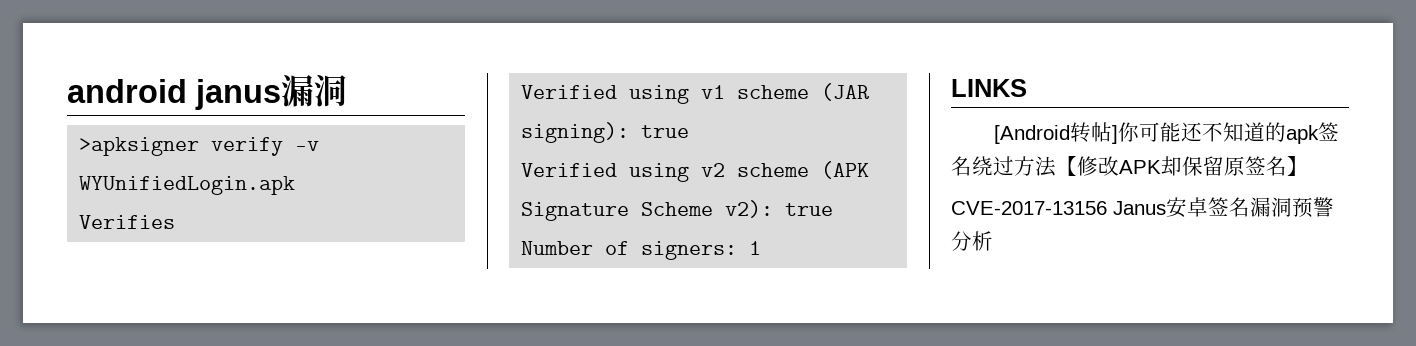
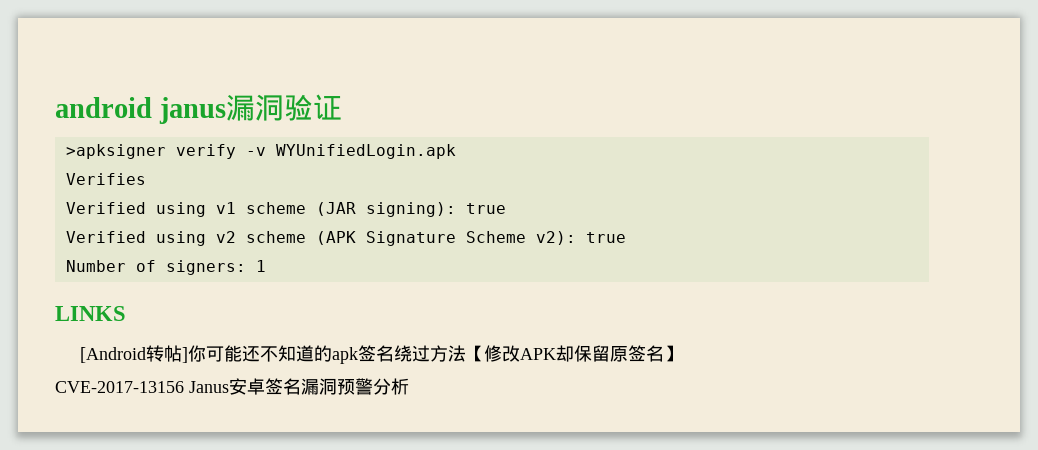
(347, 90) none -> [283,94,342,121] 验证

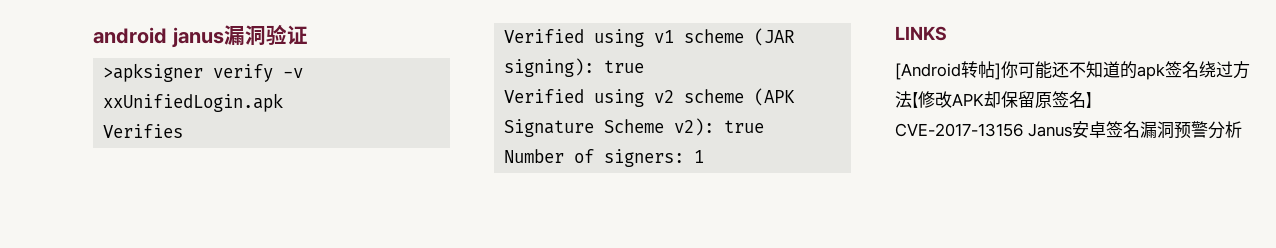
[275,144,456,159] WYUnifiedLogin.apk -> [103,93,284,112] xxUnifiedLogin.apk

